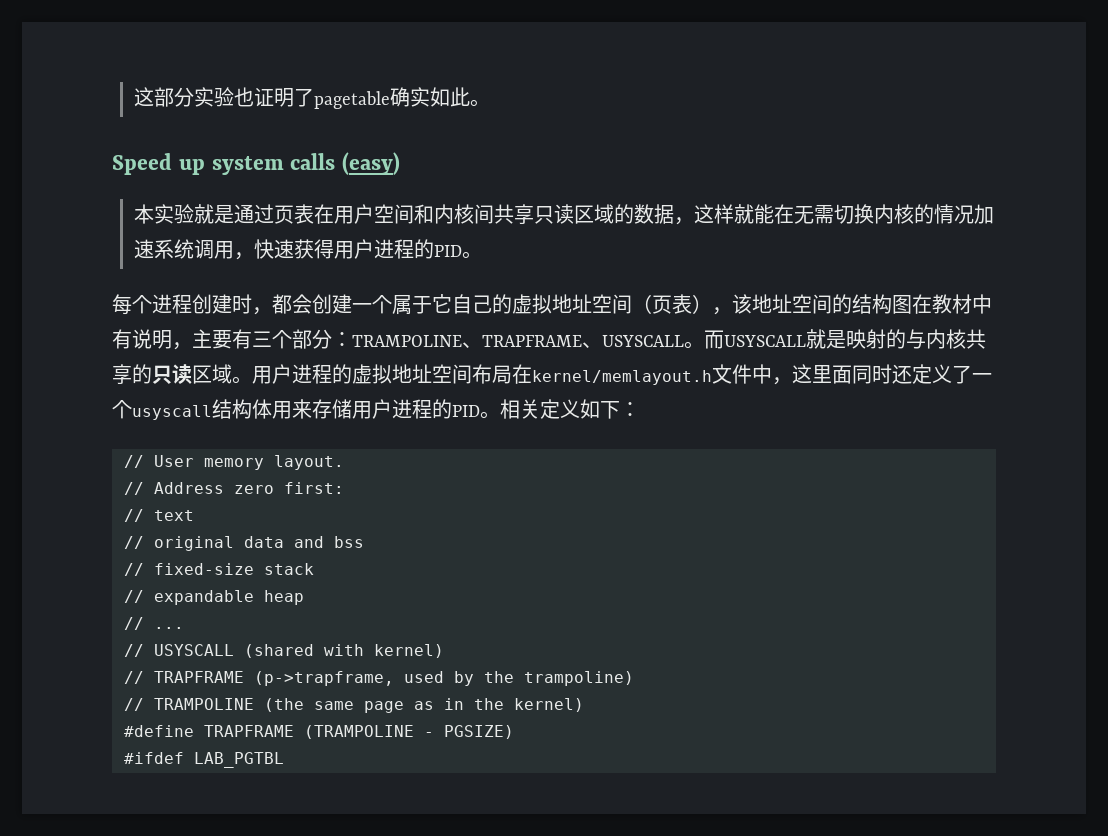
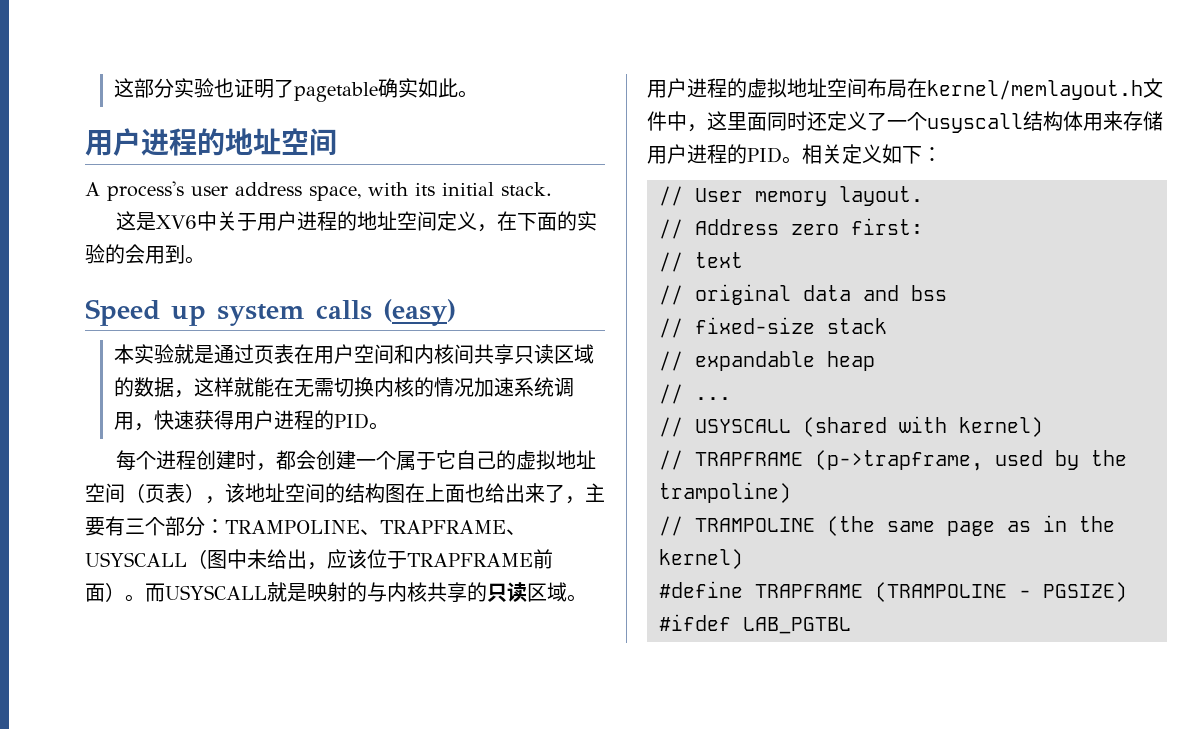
(491, 103) none -> [85,128,337,156] [85,181,552,201] [115,211,597,232] [85,244,205,264] // 用户进程的地址空间 // A process's user address space, with its initial stack. // 这是XV6中关于用户进程的地址空间定义，在下面的实验的会用到。
[932,294,992,314] [112,329,172,349] 教材中有说明 -> [425,483,565,503] 上面也给出来了
(684, 341) none -> [187,549,553,570] [85,582,125,602] （图中未给出，应该位于TRAPFRAME前面）

